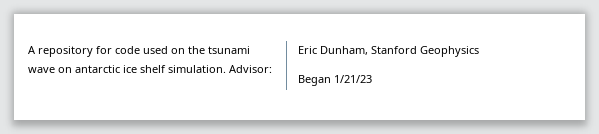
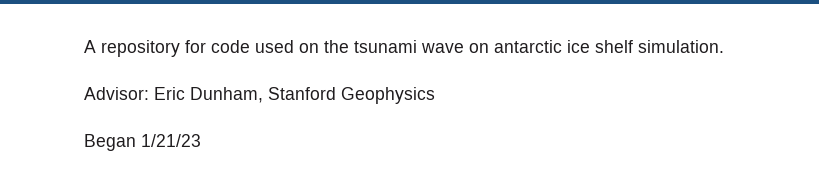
(226, 69) none -> (724, 46) //

